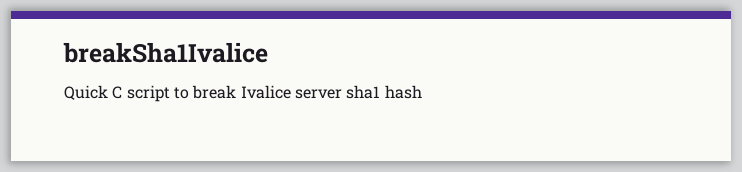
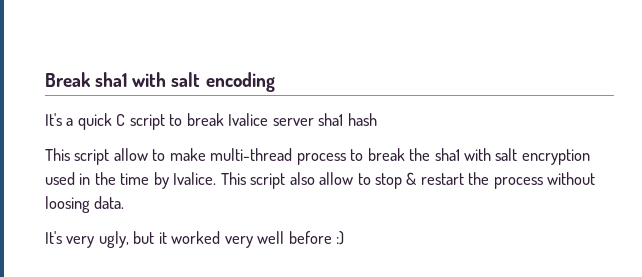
[63,42,268,63] [64,85,108,100] breakSha1Ivalice // Quick -> [45,72,275,92] [45,113,112,130] Break sha1 with salt encoding // It's a quick
(422, 92) none -> [45,148,590,165] [45,172,596,189] [45,196,125,213] [45,231,345,248] // This script allow to make multi-thread process to break the sha1 with salt encryption used in the time by Ivalice. This script also allow to stop & restart the process without loosing data. // It's very ugly, but it worked very well before :)

